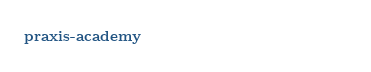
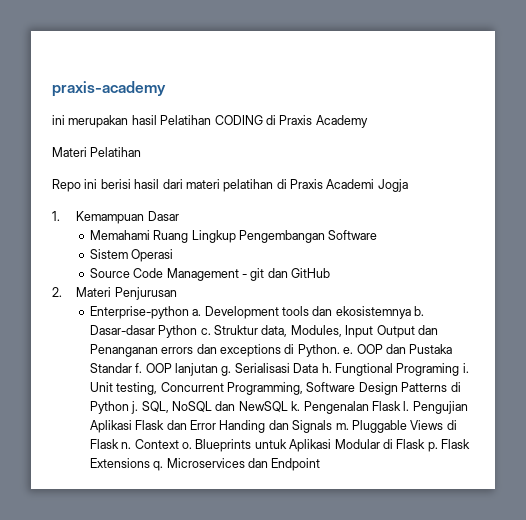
(141, 37) none -> [52,115,368,128] [52,147,142,157] [52,179,408,192] [52,211,179,224] [89,230,378,243] [89,249,174,262] [89,268,331,281] [52,287,177,300] [89,306,425,319] [89,325,438,338] [89,344,453,357] [89,363,469,376] [89,382,461,395] [89,401,468,414] [89,420,457,433] [89,439,471,452] [89,458,321,471] // ini merupakan hasil Pelatihan CODING di Praxis Academy // Materi Pelatihan // Repo ini berisi hasil dari materi pelatihan di Praxis Academi Jogja // 1. Kemampuan Dasar // Memahami Ruang Lingkup Pengembangan Software // Sistem Operasi // Source Code Management - git dan GitHub // 2. Materi Penjurusan // Enterprise-python a. Development tools dan ekosistemnya b. Dasar-dasar Python c. Struktur data, Modules, Input Output dan Penanganan errors dan exceptions di Python. e. OOP dan Pustaka Standar f. OOP lanjutan g. Serialisasi Data h. Fungtional Programing i. Unit testing, Concurrent Programming, Software Design Patterns di Python j. SQL, NoSQL dan NewSQL k. Pengenalan Flask l. Pengujian Aplikasi Flask dan Error Handing dan Signals m. Pluggable Views di Flask n. Context o. Blueprints untuk Aplikasi Modular di Flask p. Flask Extensions q. Microservices dan Endpoint

